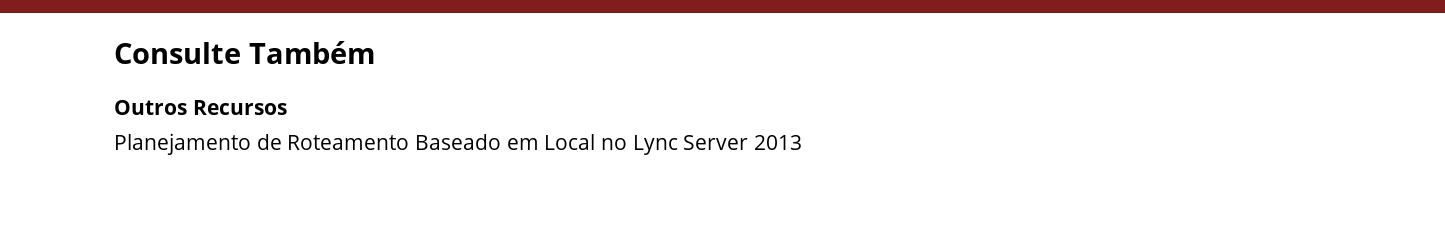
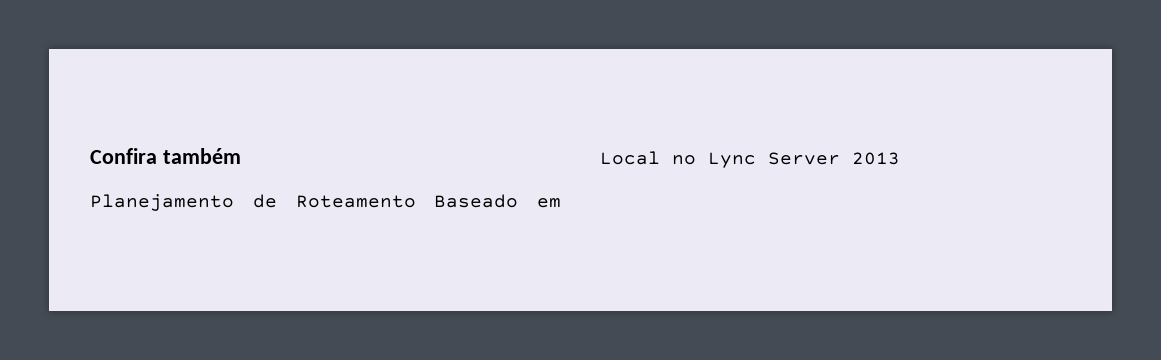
[114,41,375,64] [114,100,287,115] Consulte Também // Outros Recursos -> [90,148,241,164] Confira também

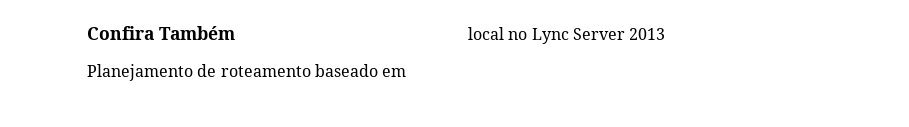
[162,148,241,164] também -> [159,26,235,40] Também
[295,194,561,208] [600,151,660,165] Roteamento Baseado em Local -> [220,64,407,77] [468,27,504,40] roteamento baseado em local

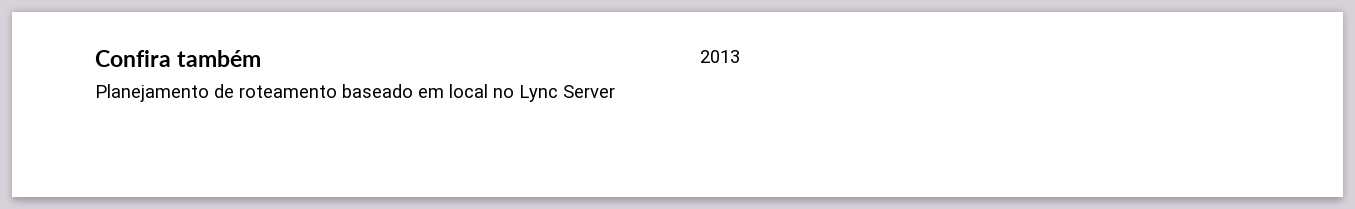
[159,26,235,40] Também -> [177,50,262,67] também

